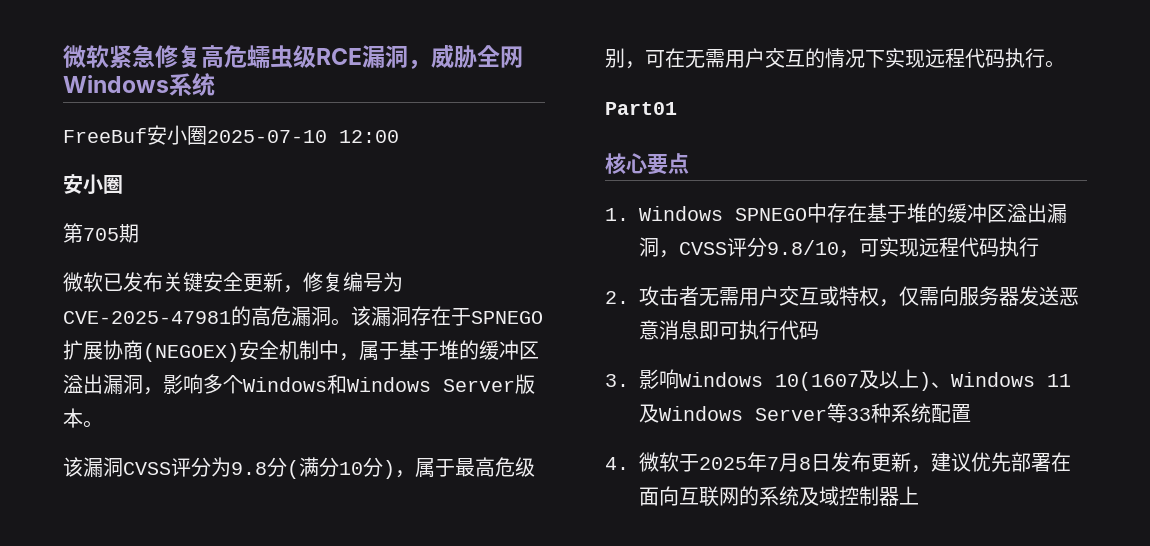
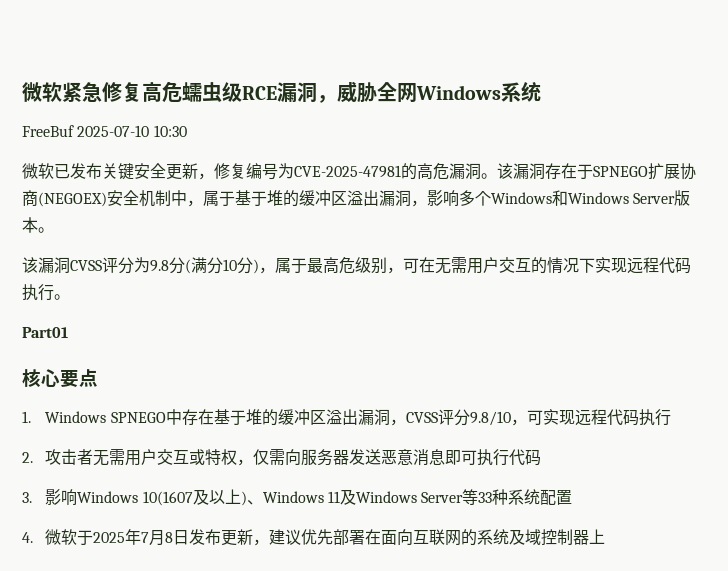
[147,125,399,145] [63,174,123,195] [63,223,139,243] 安小圈2025-07-10 12:00 // 安小圈 // 第705期 -> [77,125,187,137] 2025-07-10 10:30

